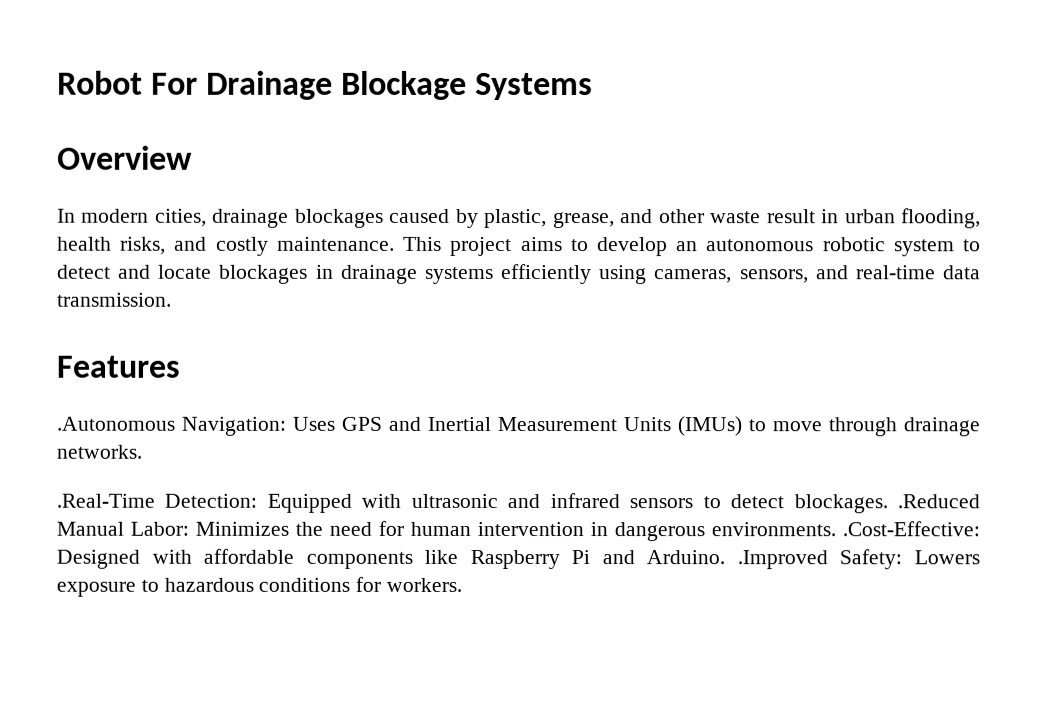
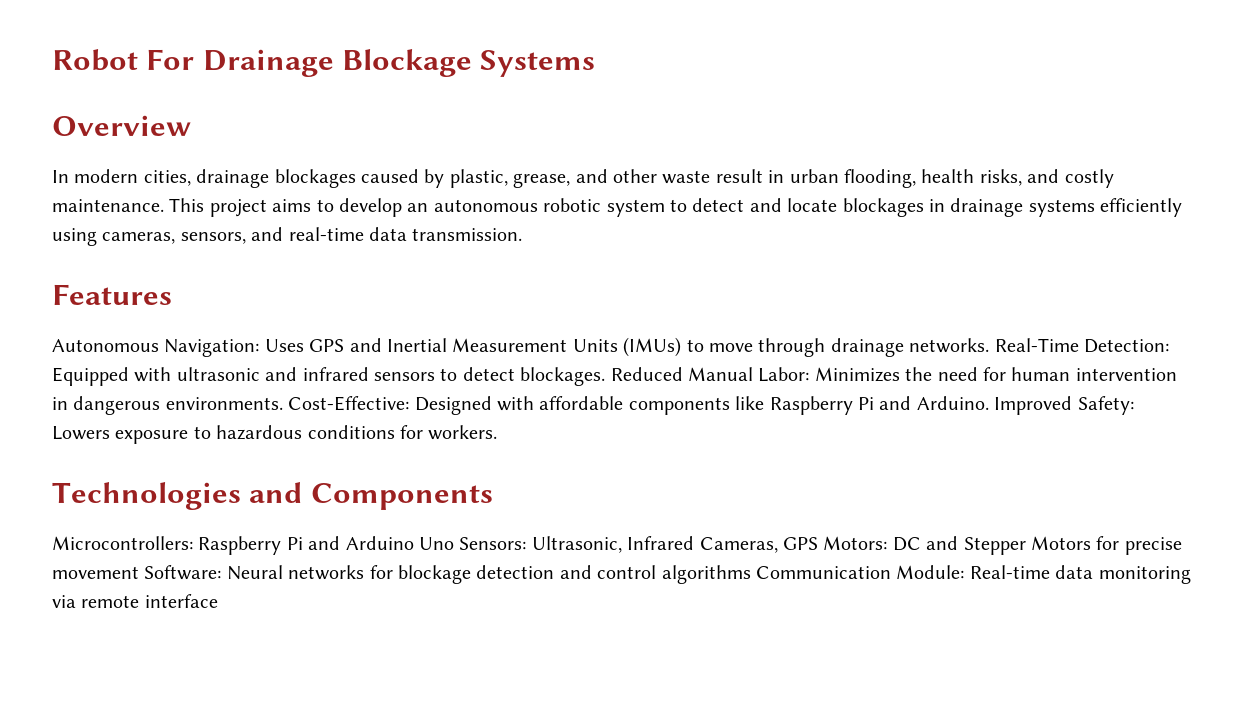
[56,416,175,431] .Autonomous -> [52,339,159,352] Autonomous
[56,493,155,508] // .Real-Time -> [994,338,1079,352] Real-Time
[897,494,981,509] .Reduced -> [610,367,683,381] Reduced
[842,521,980,537] .Cost-Effective: -> [288,396,410,411] Cost-Effective:
[736,550,828,570] .Improved -> [994,396,1073,415] Improved
(463, 584) none -> [52,482,493,510] [52,536,1182,555] [52,565,1191,584] [52,594,218,608] // Technologies and Components // Microcontrollers: Raspberry Pi and Arduino Uno Sensors: Ultrasonic, Infrared Cameras, GPS Motors: DC and Stepper Motors for precise movement Software: Neural networks for blockage detection and control algorithms Communication Module: Real-time data monitoring via remote interface

